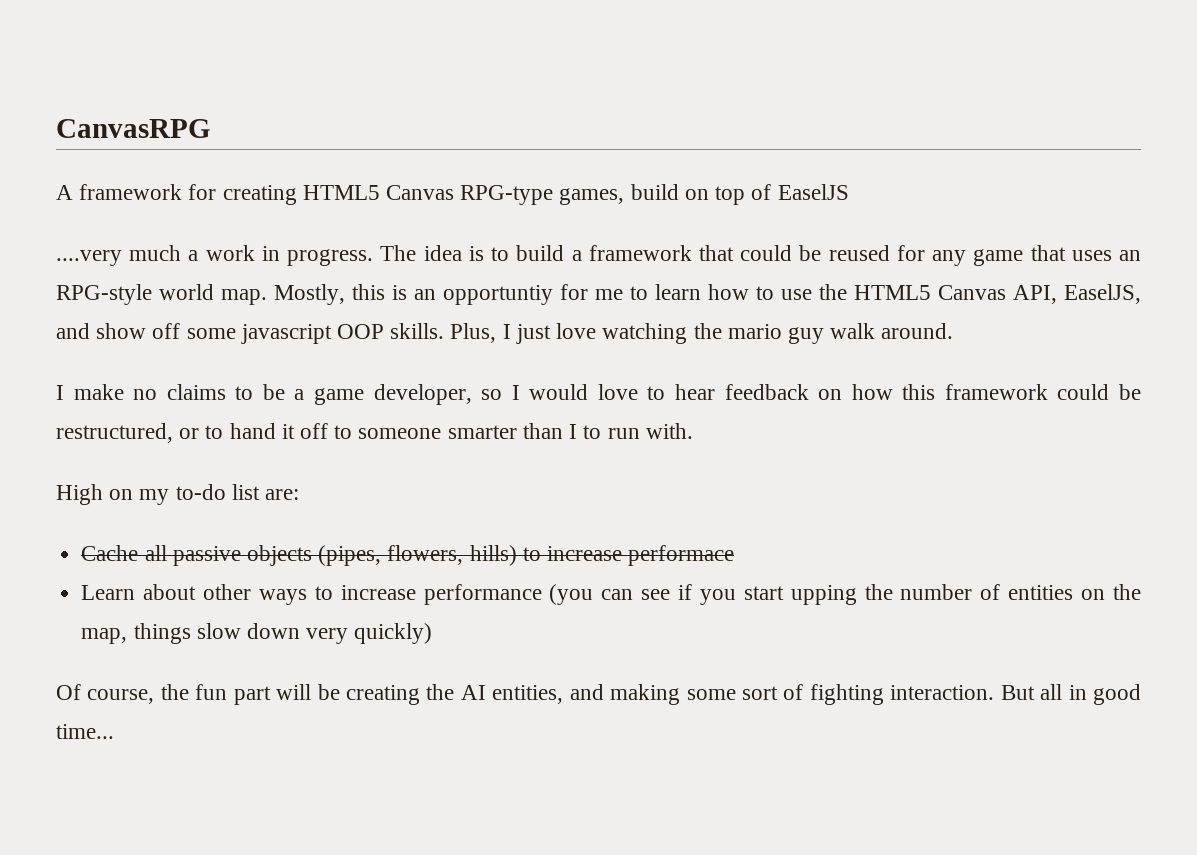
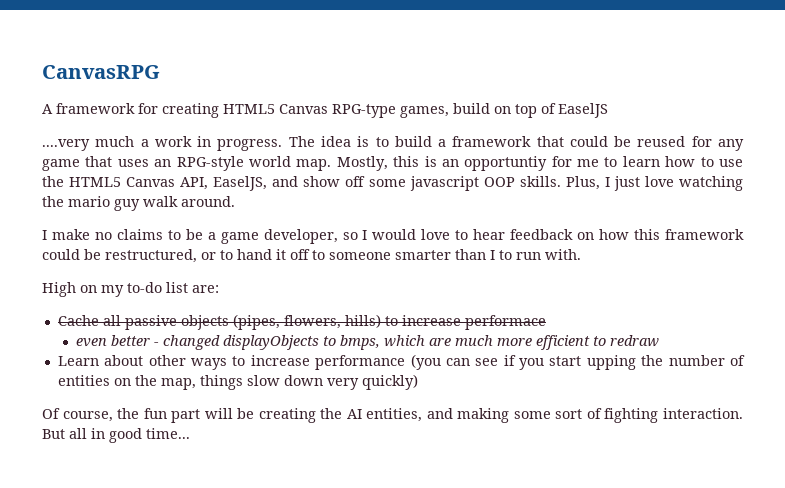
(735, 555) none -> [76,335,660,350] // even better - changed displayObjects to bmps, which are much more efficient to redraw

